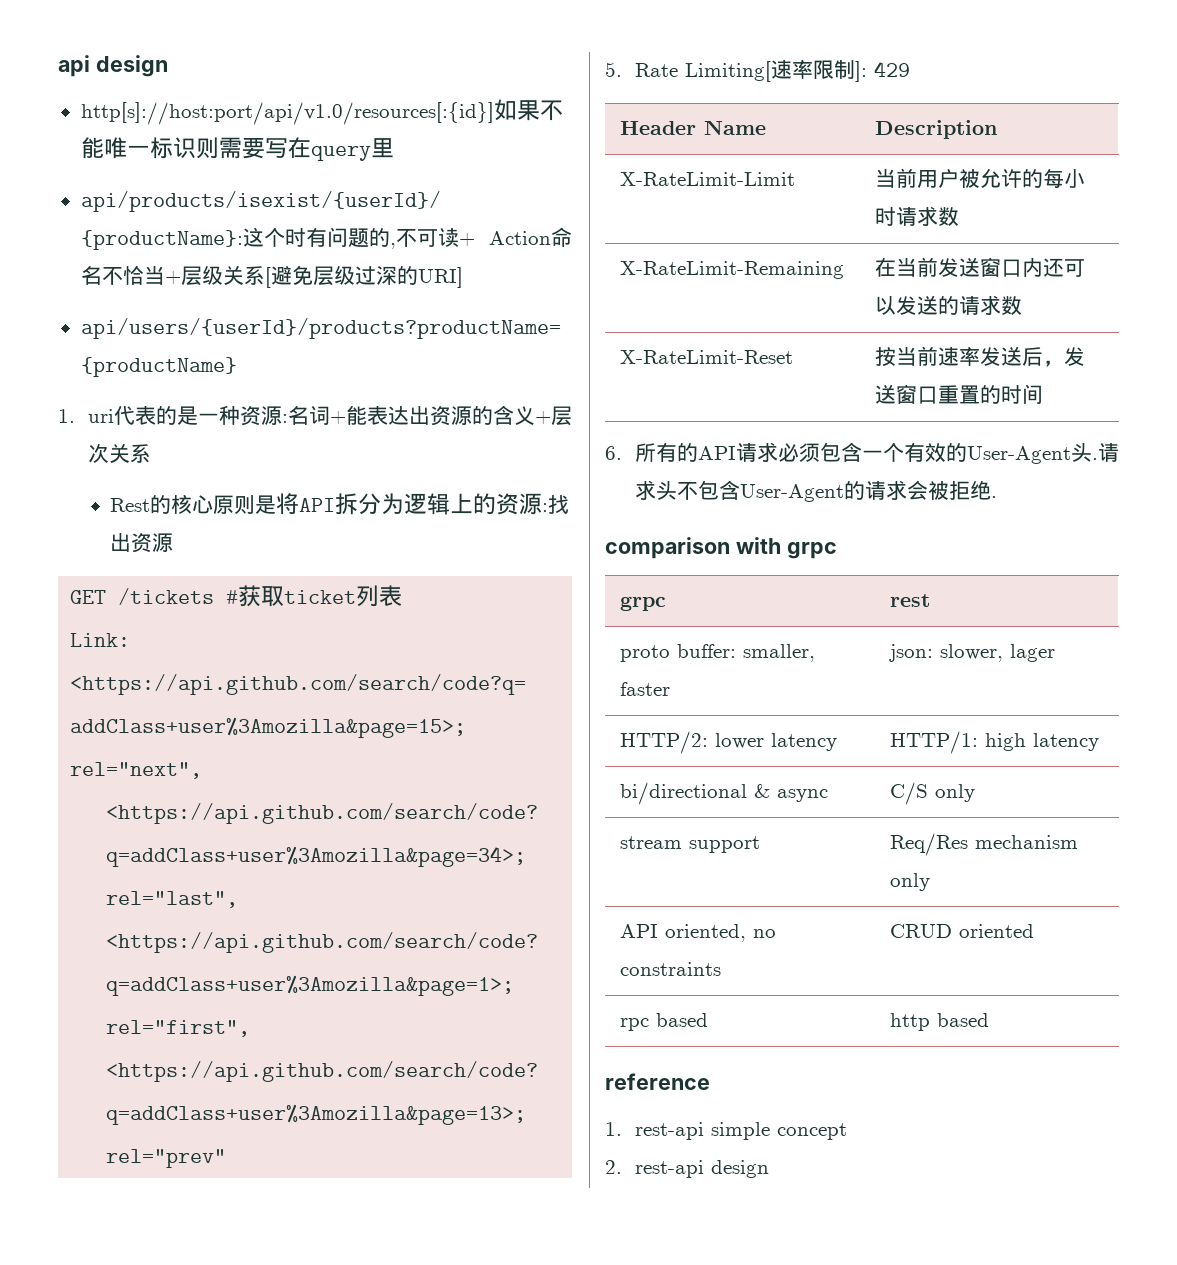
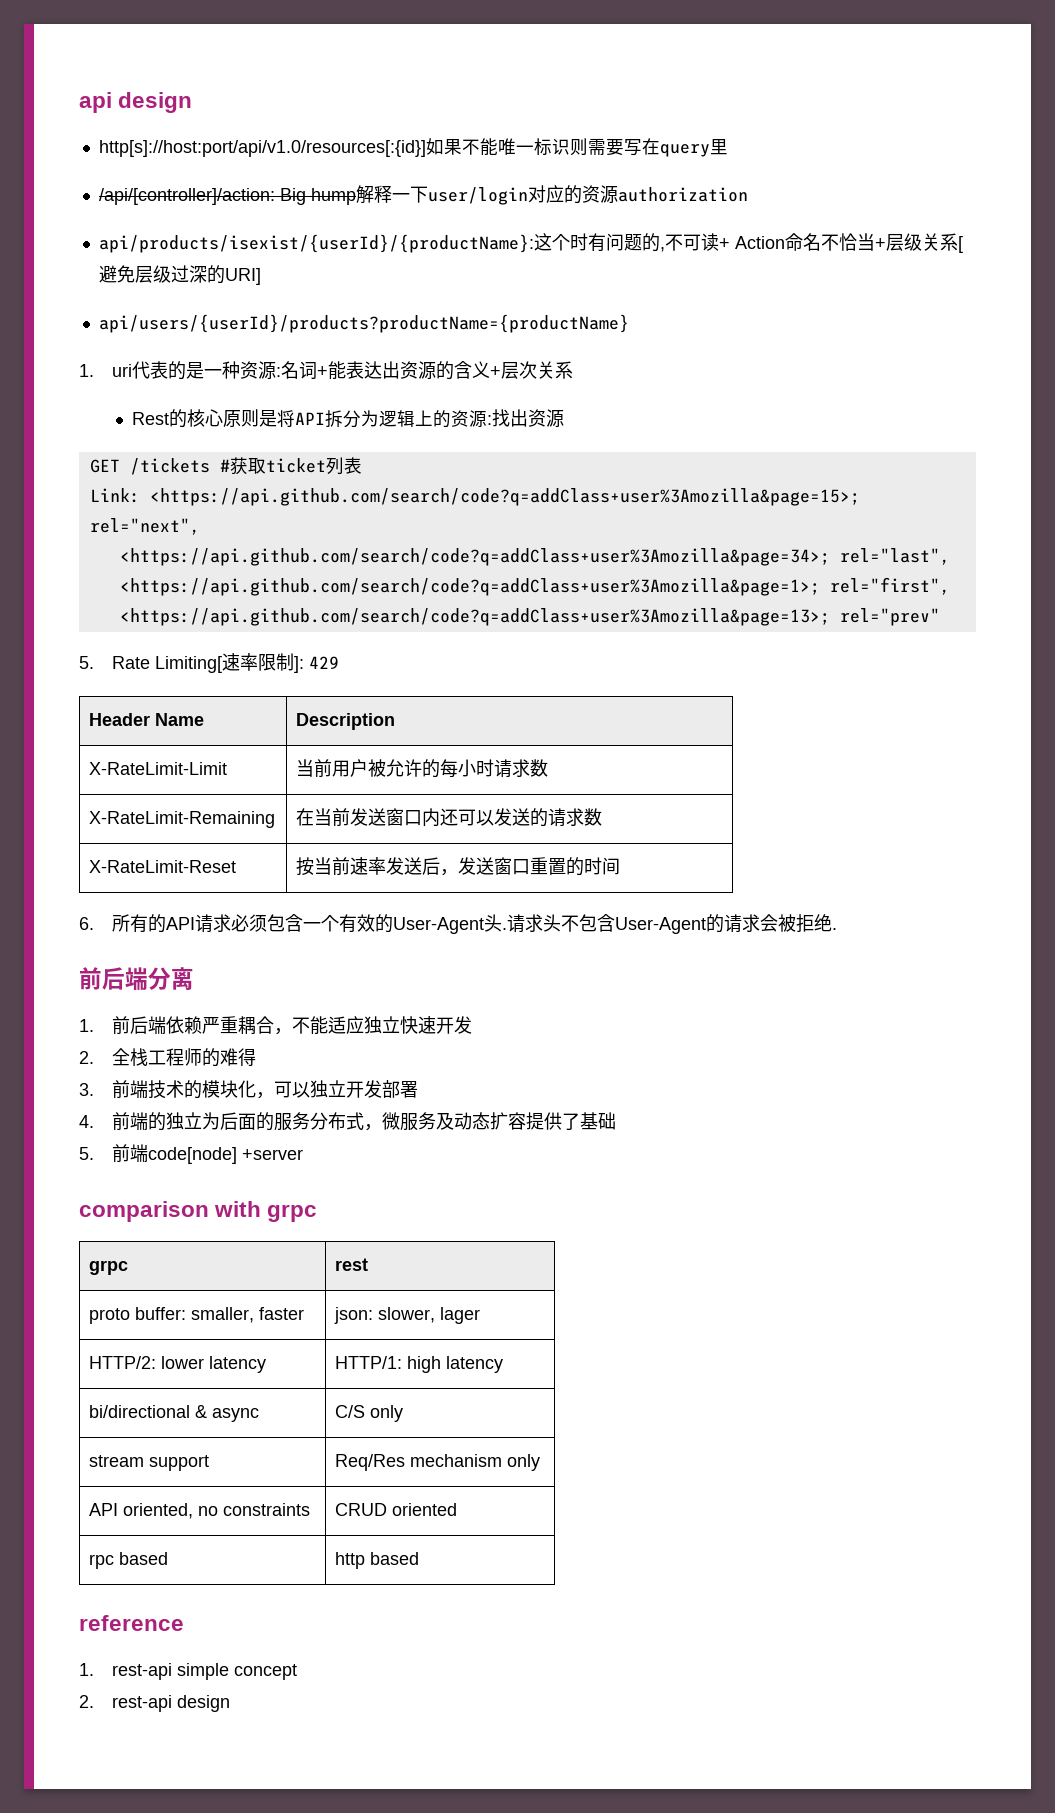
(394, 148) none -> [98,185,748,205] // /api/[controller]/action: Big hump解释一下user/login对应的资源authorization
(997, 497) none -> [79,967,194,990] [79,1016,472,1035] [79,1048,256,1067] [79,1080,418,1099] [79,1112,616,1131] [79,1144,303,1164] // 前后端分离 // 1.前后端依赖严重耦合，不能适应独立快速开发 // 2.全栈工程师的难得 // 3.前端技术的模块化，可以独立开发部署 // 4.前端的独立为后面的服务分布式，微服务及动态扩容提供了基础 // 5.前端code[node] +server

